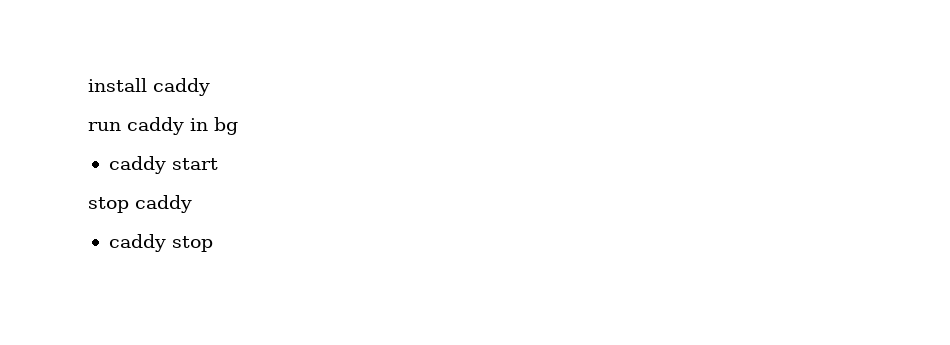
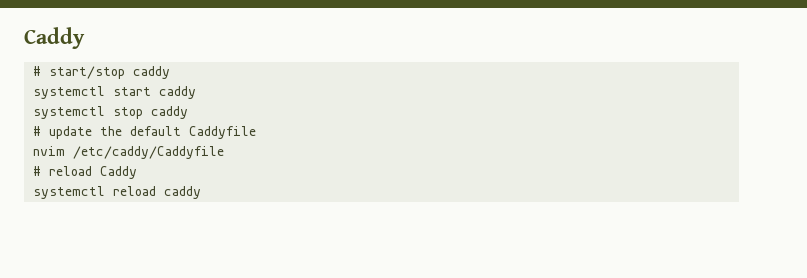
[88,78,210,96] [88,117,238,135] [108,156,218,174] [88,195,192,213] [108,234,213,252] install caddy // run caddy in bg // caddy start // stop caddy // caddy stop -> [24,27,85,49] [33,66,171,79] [33,86,197,99] [33,106,189,119] [33,126,257,139] [33,146,225,159] [33,166,138,179] [33,186,202,199] Caddy // # start/stop caddy // systemctl start caddy // systemctl stop caddy // # update the default Caddyfile // nvim /etc/caddy/Caddyfile // # reload Caddy // systemctl reload caddy

